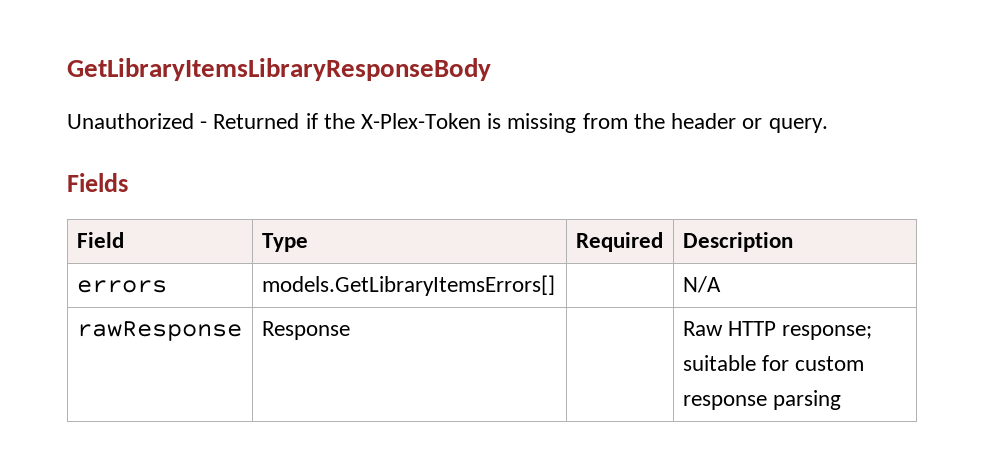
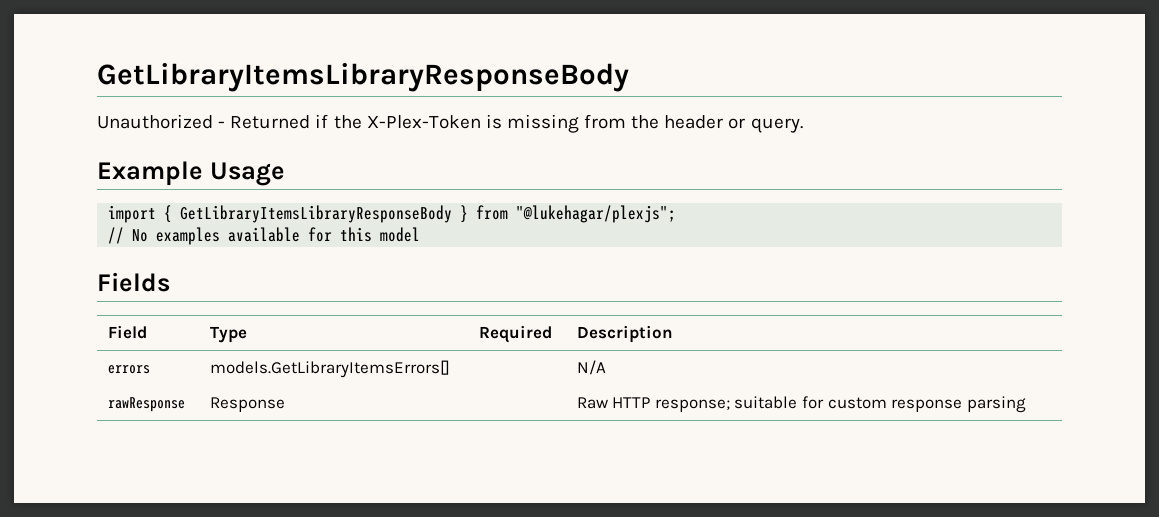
(828, 125) none -> [97,161,285,186] [108,205,677,223] [108,227,421,245] // Example Usage // import { GetLibraryItemsLibraryResponseBody } from "@lukehagar/plexjs"; // // No examples available for this model

